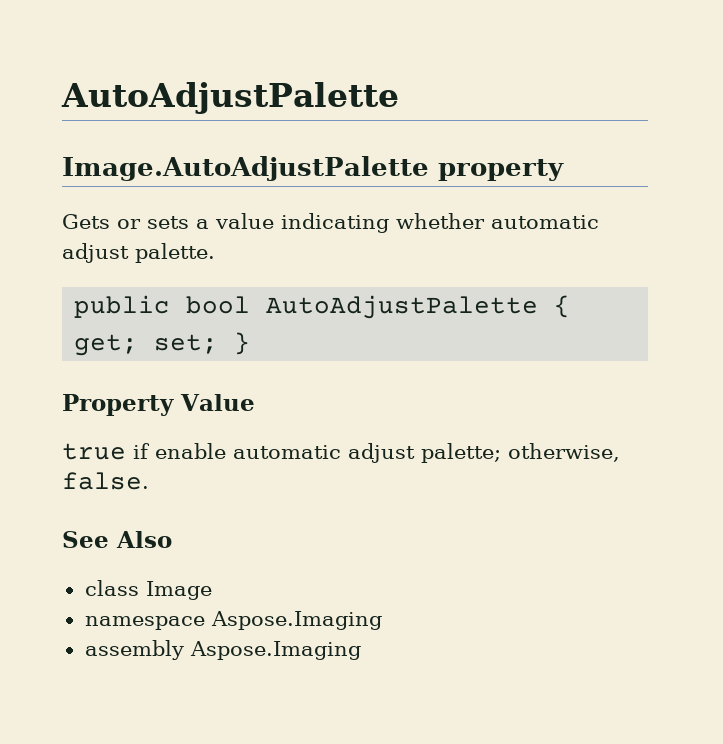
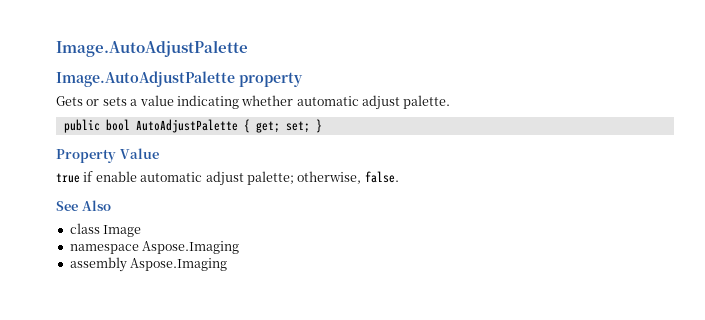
[61,82,399,114] AutoAdjustPalette -> [56,40,248,57] Image.AutoAdjustPalette

